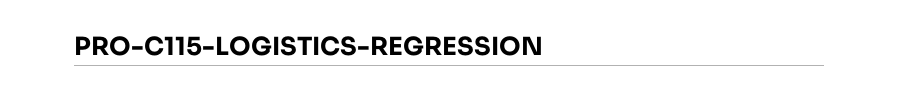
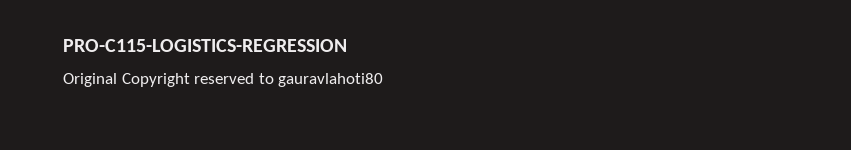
(543, 46) none -> [63,73,384,87] // Original Copyright reserved to gauravlahoti80

